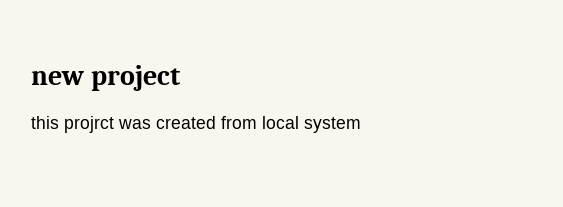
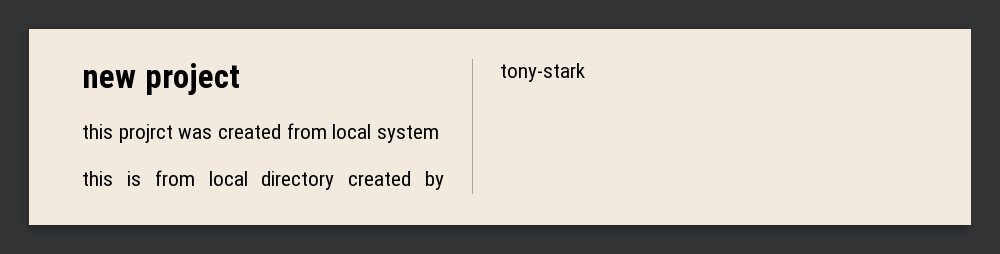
(361, 125) none -> [82,170,444,190] [500,63,585,82] // this is from local directory created by tony-stark

